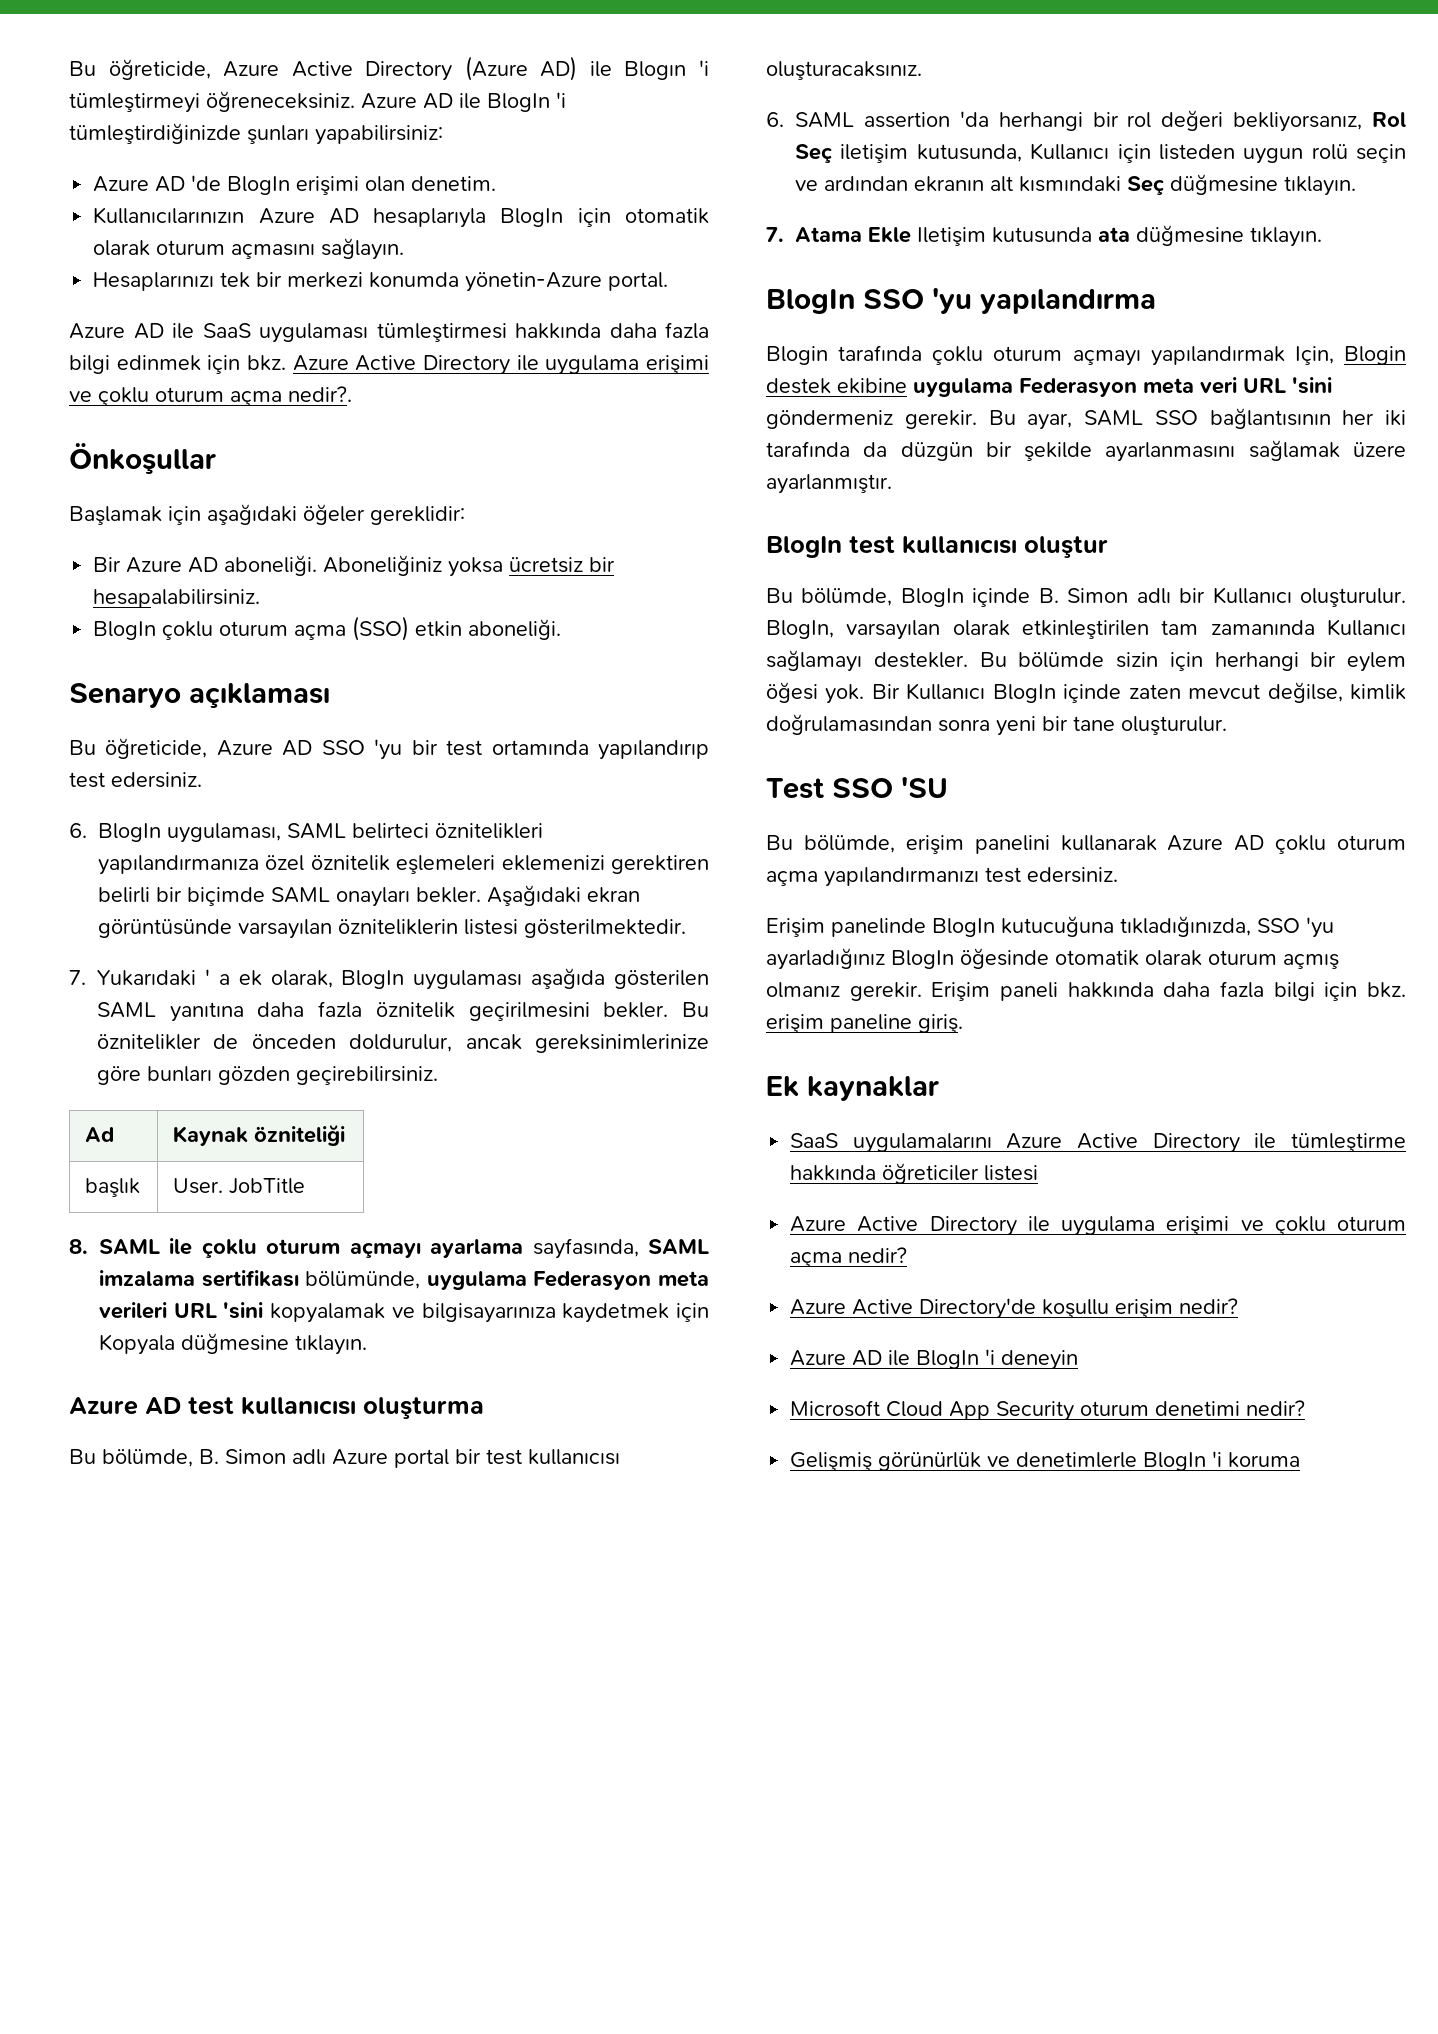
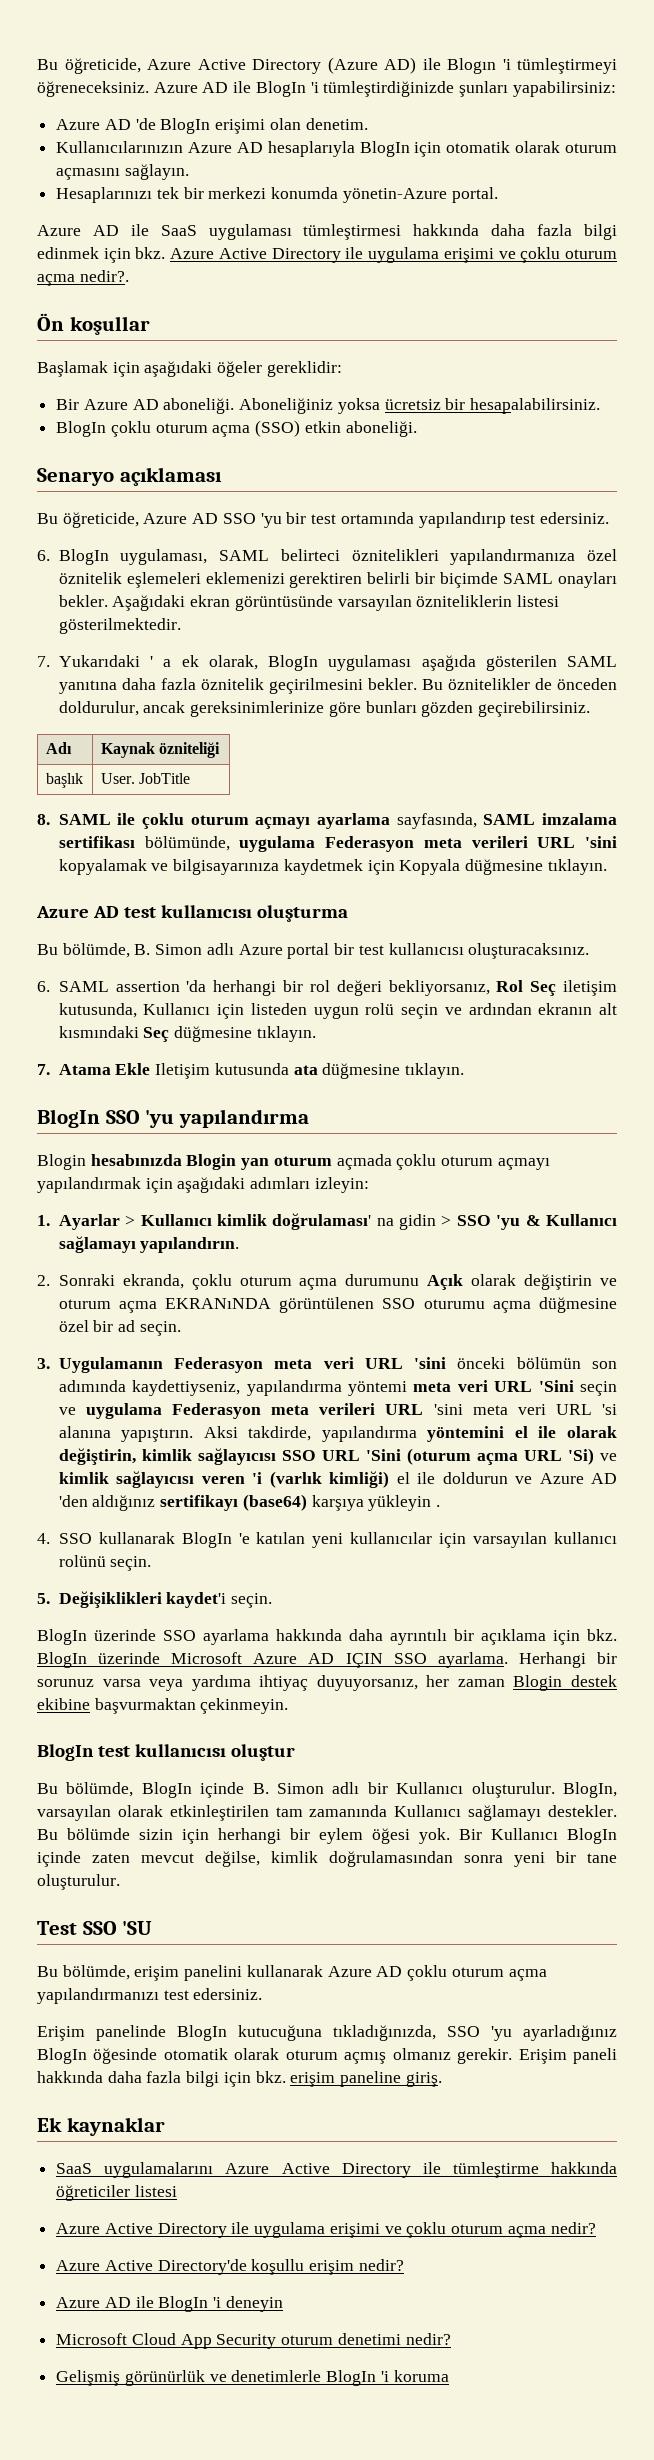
[69,443,216,474] Önkoşullar -> [37,313,150,335] Ön koşullar
[85,1127,115,1142] Ad -> [45,742,72,754] Adı
[838,345,1406,366] [766,378,1013,397] tarafında çoklu oturum açmayı yapılandırmak Için, Blogin destek ekibine uygulama -> [90,1154,550,1170] [37,1177,369,1193] [37,1213,617,1230] [58,1236,240,1253] [37,1274,618,1290] [58,1297,618,1313] [58,1320,181,1336] [37,1357,163,1373] hesabınızda Blogin yan oturum açmada çoklu oturum açmayı yapılandırmak için aşağıdaki adımları izleyin: // 1. Ayarlar > Kullanıcı kimlik doğrulaması' na gidin > SSO 'yu & Kullanıcı sağlamayı yapılandırın. // 2. Sonraki ekranda, çoklu oturum açma durumunu Açık olarak değiştirin ve oturum açma EKRANıNDA görüntülenen SSO oturumu açma düğmesine özel bir ad seçin. // 3. Uygulamanın
[766,408,1406,430] [766,440,1406,462] [766,474,892,494] göndermeniz gerekir. Bu ayar, SAML SSO bağlantısının her iki tarafında da düzgün bir şekilde ayarlanmasını sağlamak üzere ayarlanmıştır. -> [457,1357,617,1369] [58,1380,617,1396] [58,1403,617,1419] [58,1426,617,1442] [58,1448,617,1465] [58,1471,618,1488] [58,1494,441,1511] [37,1532,617,1548] [58,1555,152,1571] [37,1591,273,1608] [37,1629,617,1645] [37,1652,617,1668] [37,1675,617,1691] [37,1698,289,1714] önceki bölümün son adımında kaydettiyseniz, yapılandırma yöntemi meta veri URL 'Sini seçin ve uygulama Federasyon meta verileri URL 'sini meta veri URL 'si alanına yapıştırın. Aksi takdirde, yapılandırma yöntemini el ile olarak değiştirin, kimlik sağlayıcısı SSO URL 'Sini (oturum açma URL 'Si) ve kimlik sağlayıcısı veren 'i (varlık kimliği) el ile doldurun ve Azure AD 'den aldığınız sertifikayı (base64) karşıya yükleyin . // 4. SSO kullanarak BlogIn 'e katılan yeni kullanıcılar için varsayılan kullanıcı rolünü seçin. // 5. Değişiklikleri kaydet'i seçin. // BlogIn üzerinde SSO ayarlama hakkında daha ayrıntılı bir açıklama için bkz. BlogIn üzerinde Microsoft Azure AD IÇIN SSO ayarlama. Herhangi bir sorunuz varsa veya yardıma ihtiyaç duyuyorsanız, her zaman Blogin destek ekibine başvurmaktan çekinmeyin.

